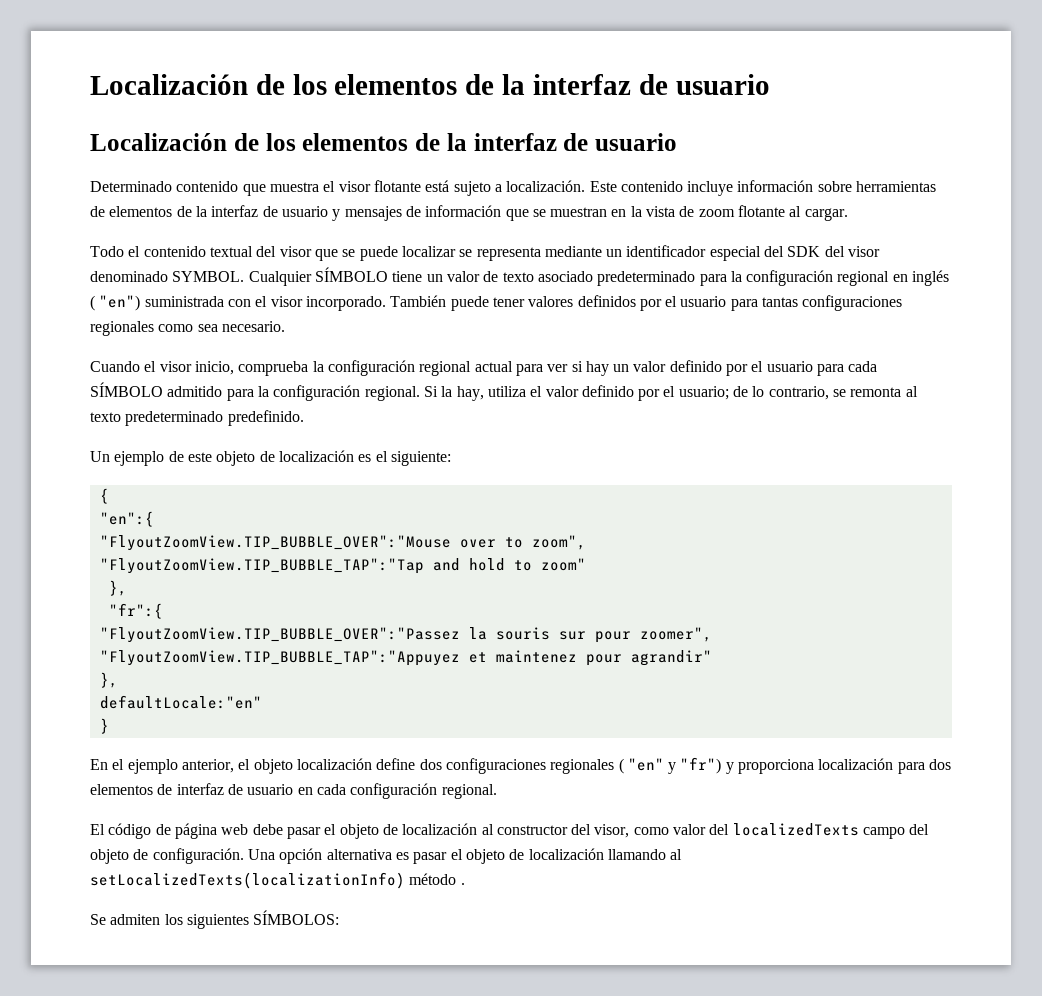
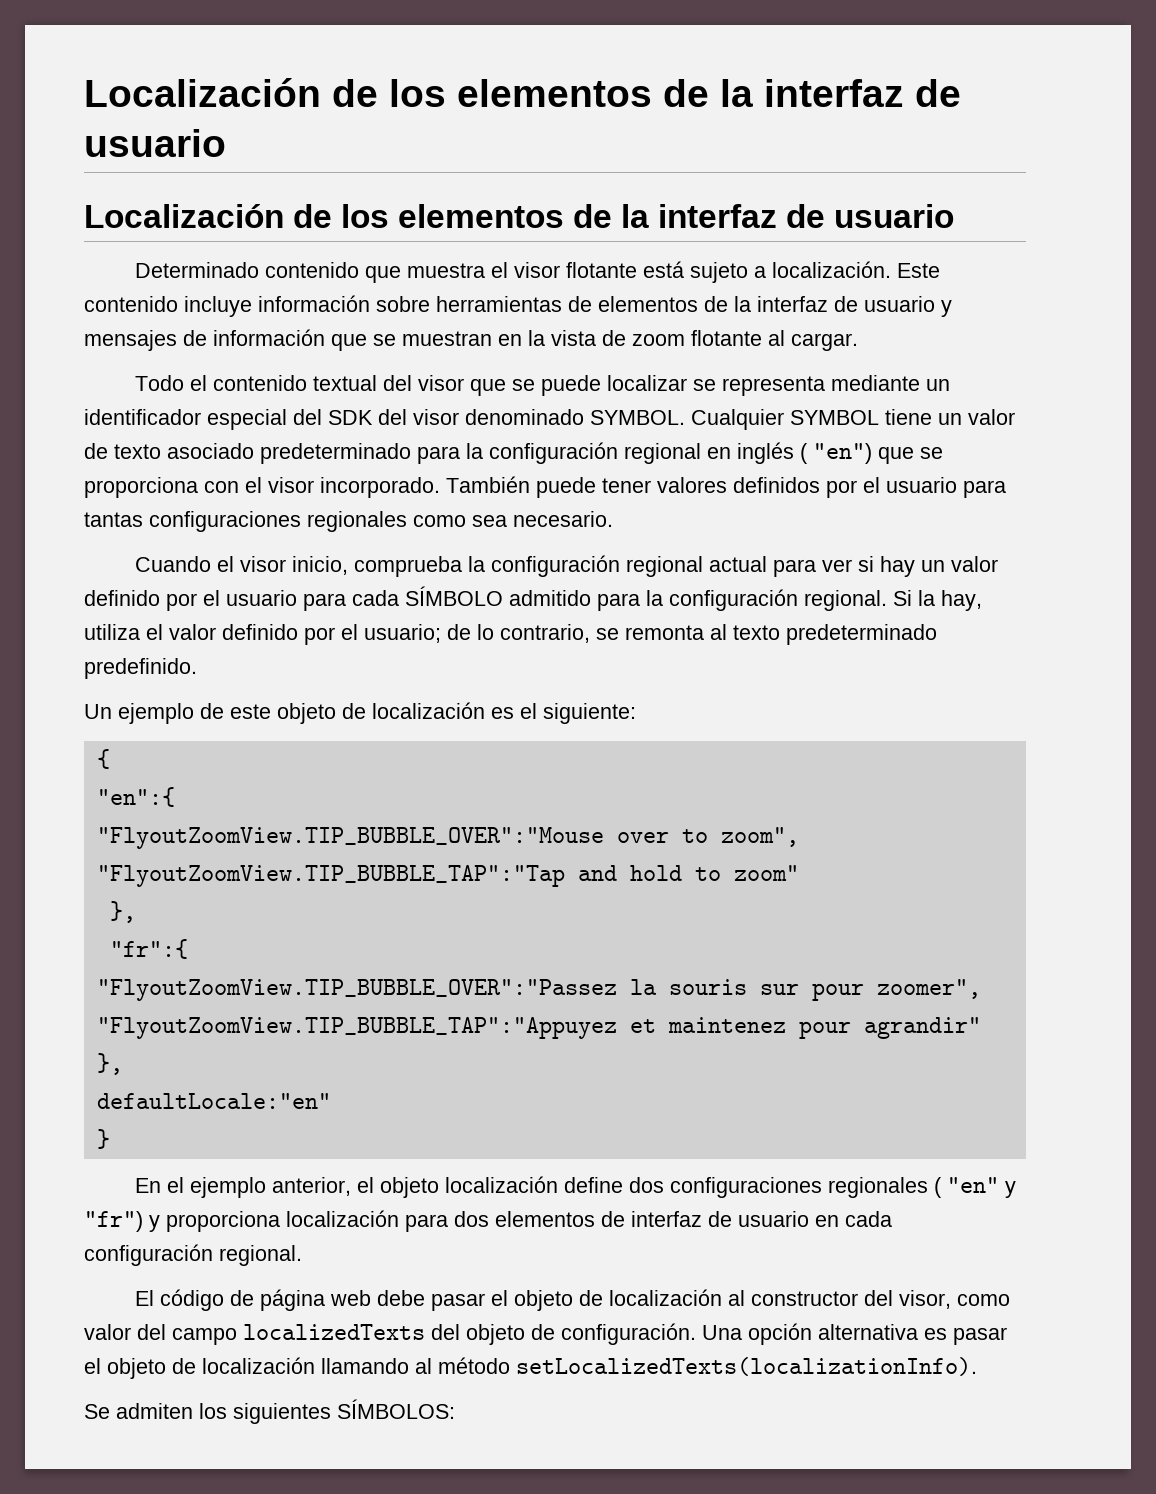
[314,267,388,282] SÍMBOLO -> [790,410,879,425] SYMBOL
[144,296,224,307] suministrada -> [878,447,943,464] [84,477,198,498] que se proporciona
[732,823,906,839] localizedTexts campo -> [172,1324,425,1345] campo localizedTexts
[90,872,465,889] setLocalizedTexts(localizationInfo) método . -> [438,1357,977,1376] método setLocalizedTexts(localizationInfo).

